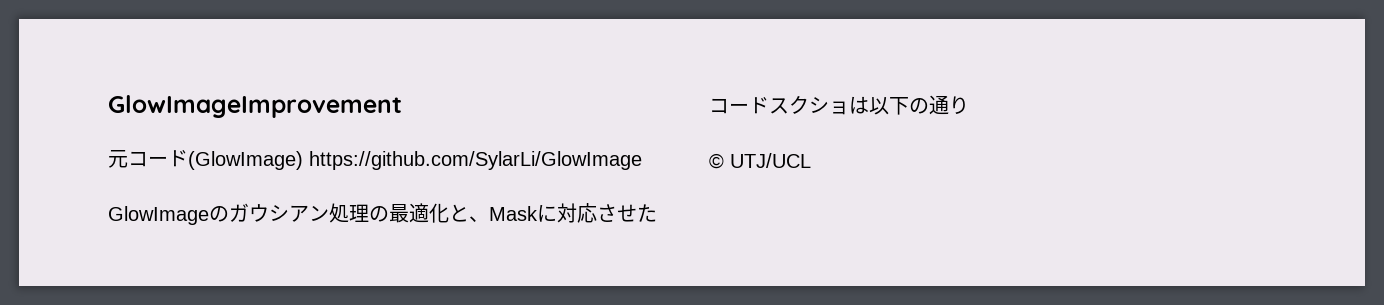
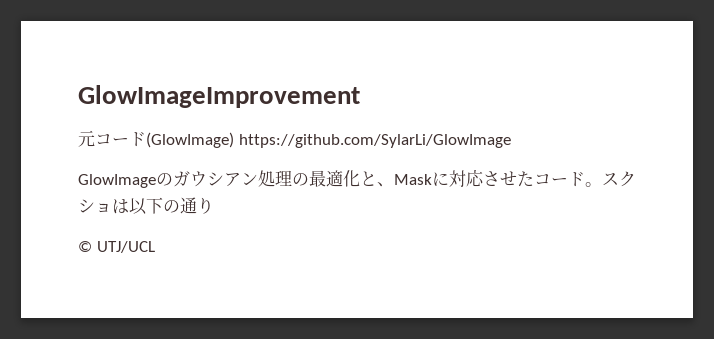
(769, 105) none -> [585,182,602,187] 。

